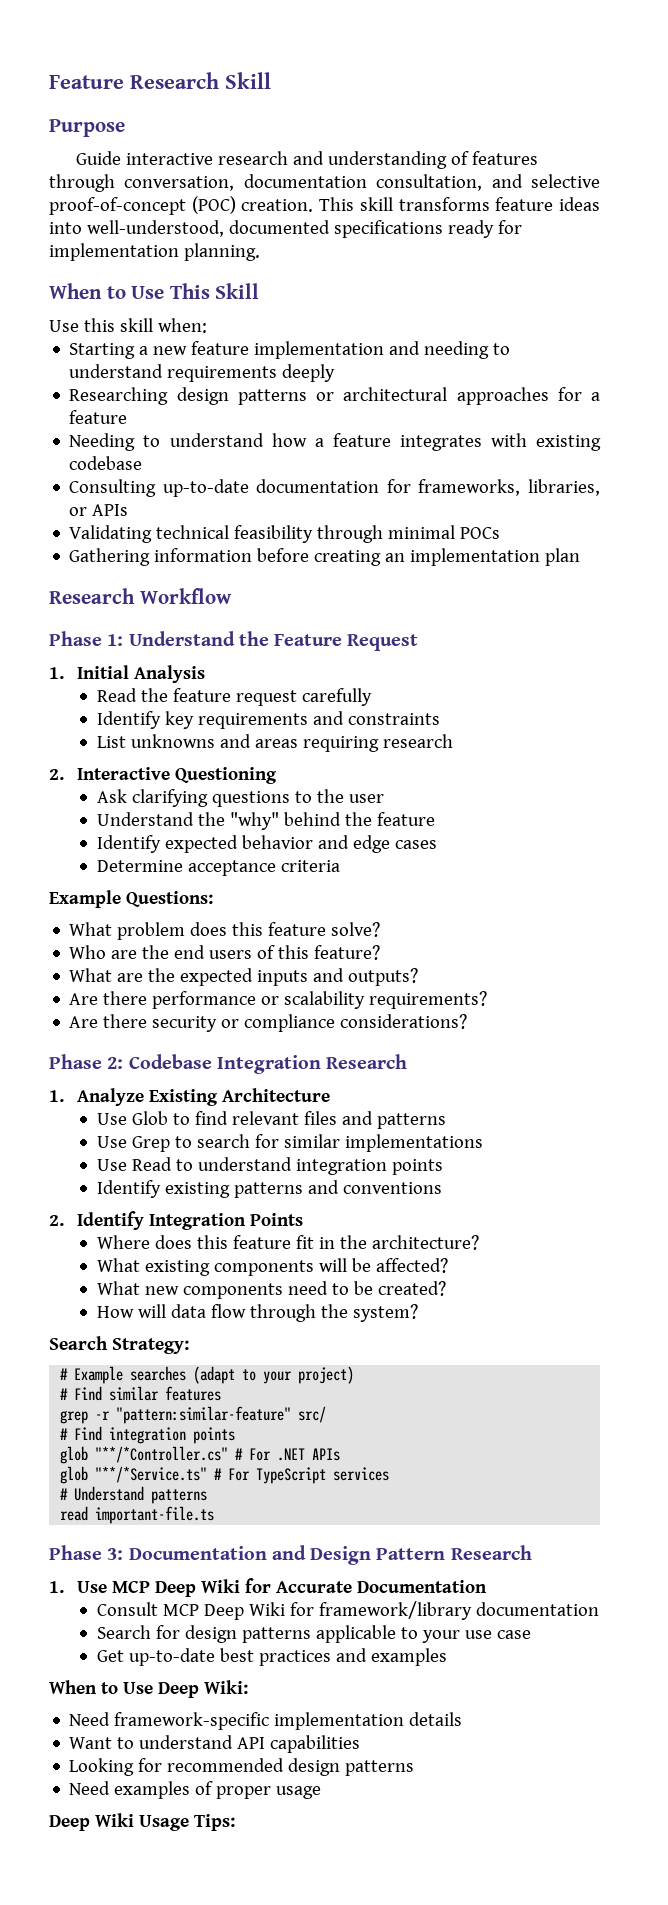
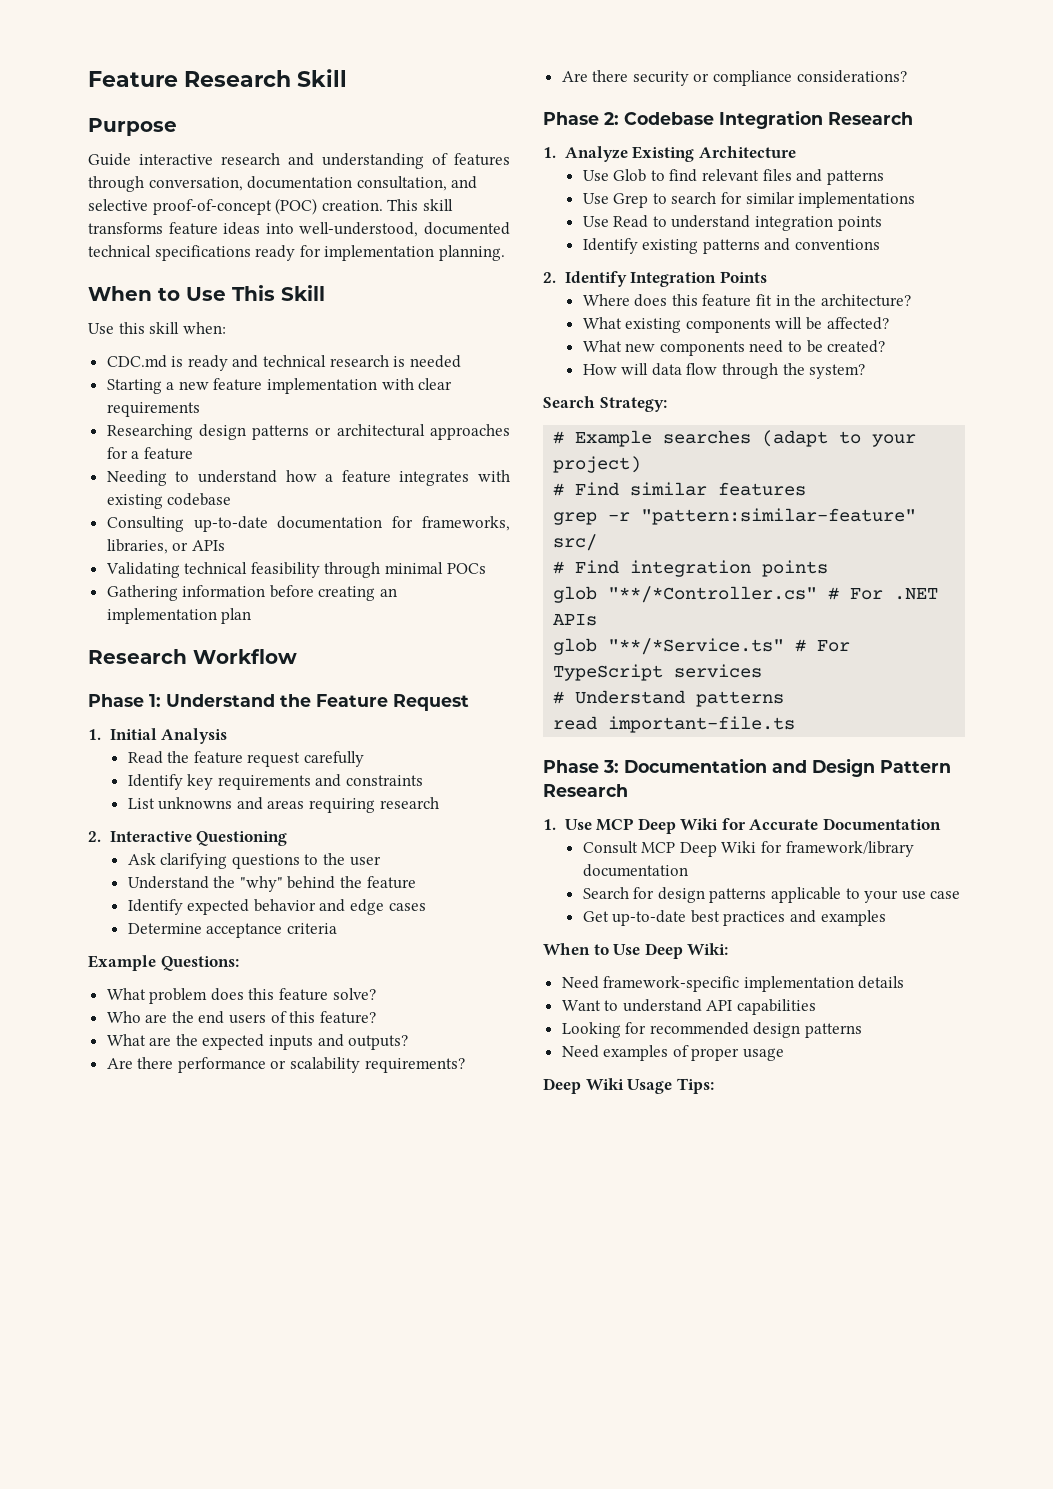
(330, 227) none -> [88,245,151,257] technical
(207, 325) none -> [106,355,461,371] // CDC.md is ready and technical research is needed
[389,341,511,359] [69,364,336,382] and needing to understand requirements deeply -> [381,378,453,390] [106,402,200,417] with clear requirements

